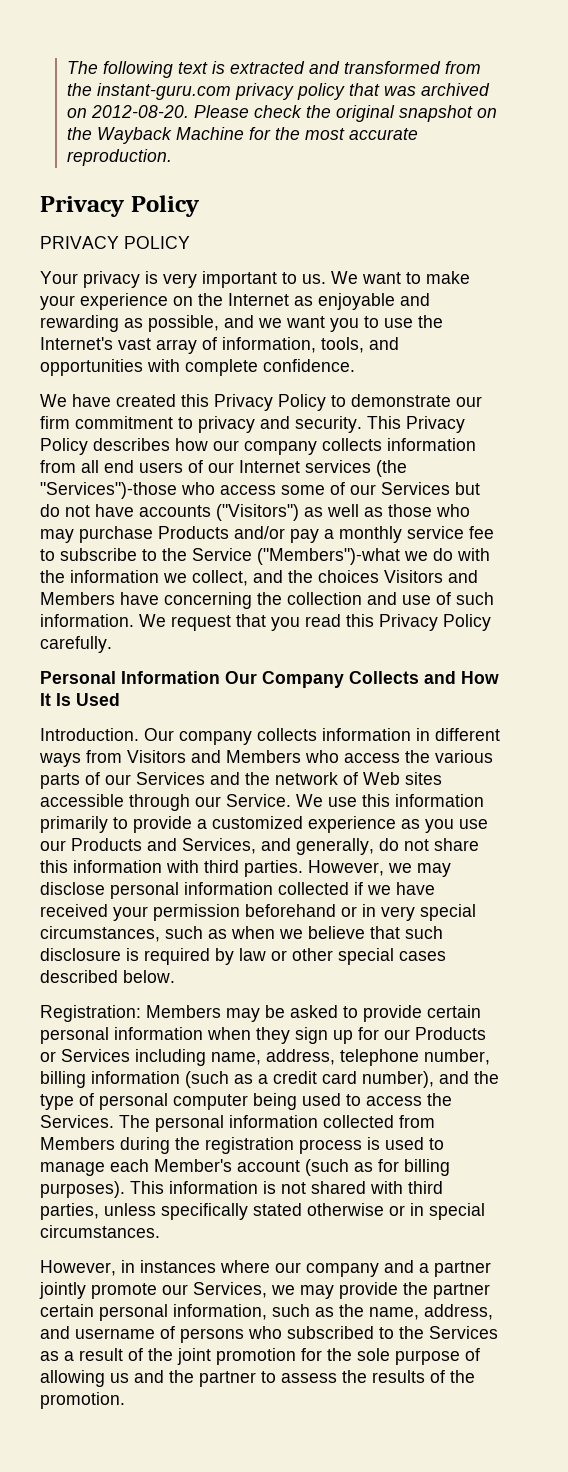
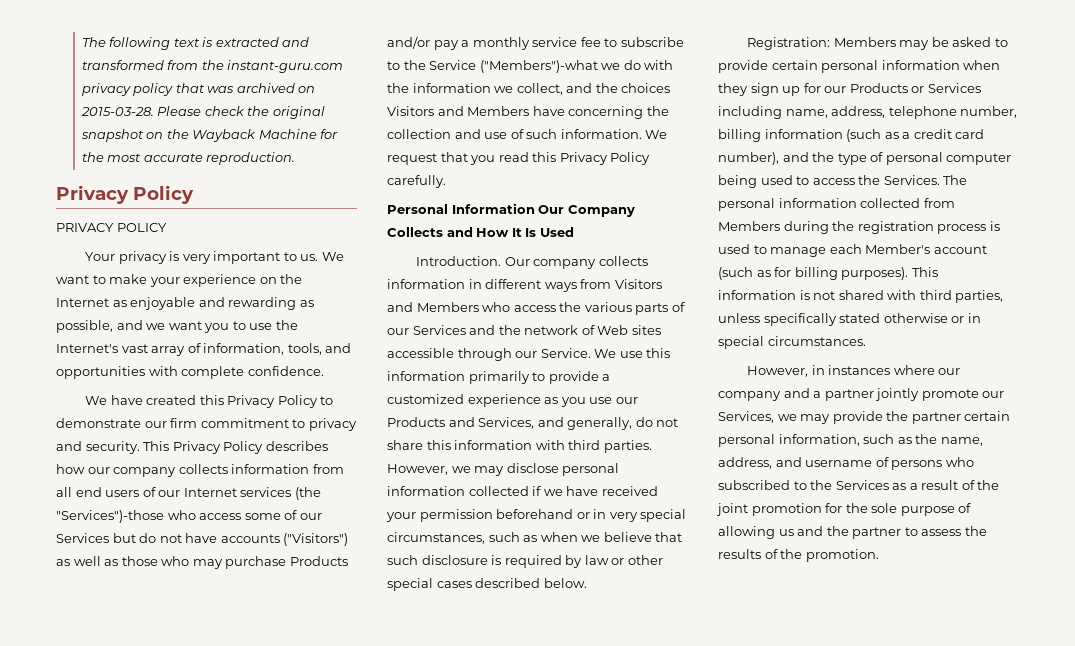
[90,105,189,118] 2012-08-20. -> [80,107,154,116] 2015-03-28.

